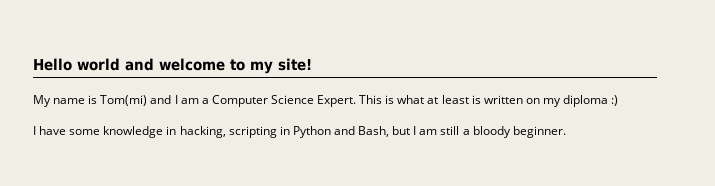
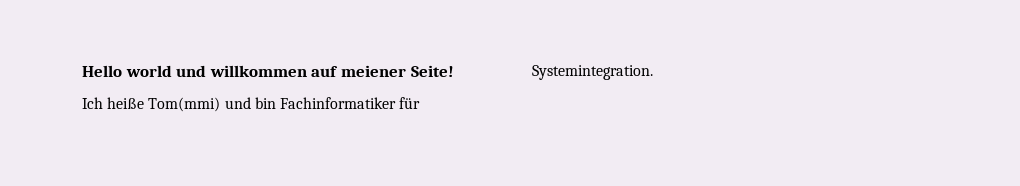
[125,58,312,74] [33,95,619,107] [33,126,566,138] and welcome to my site! // My name is Tom(mi) and I am a Computer Science Expert. This is what at least is written on my diploma :) // I have some knowledge in hacking, scripting in Python and Bash, but I am still a bloody beginner. -> [176,65,454,77] [82,97,421,112] [532,65,653,80] und willkommen auf meiener Seite! // Ich heiße Tom(mmi) und bin Fachinformatiker für Systemintegration.

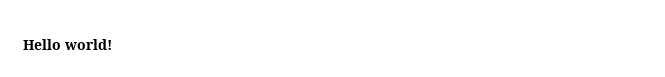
[125,65,454,77] [82,97,421,112] [532,65,653,80] world und willkommen auf meiener Seite! // Ich heiße Tom(mmi) und bin Fachinformatiker für Systemintegration. -> [64,39,112,50] world!

